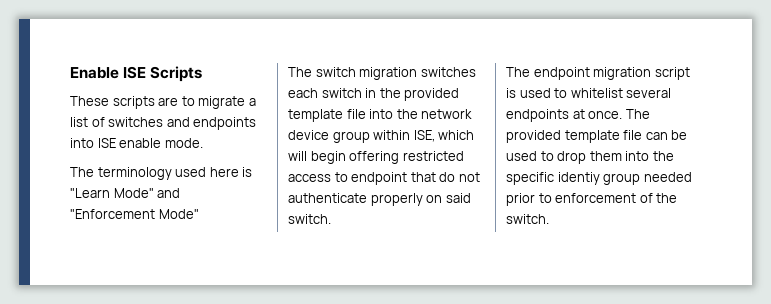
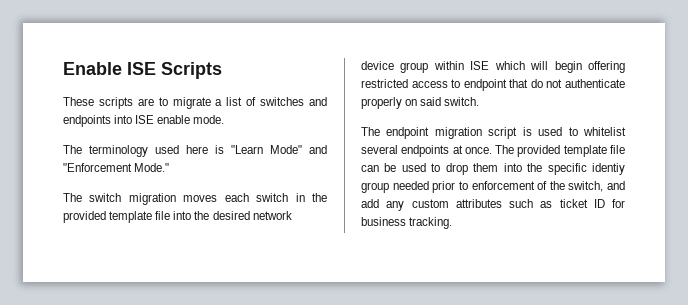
[158,209,199,219] Mode" -> [134,163,170,172] Mode."
[420,67,476,77] switches -> [183,195,218,202] moves
(418, 114) none -> [212,211,250,220] desired
[413,130,435,142] ISE, -> [470,61,490,70] ISE
[506,214,549,224] switch. -> [568,181,625,192] [361,199,625,211] [361,217,453,229] switch, and add any custom attributes such as ticket ID for business tracking.

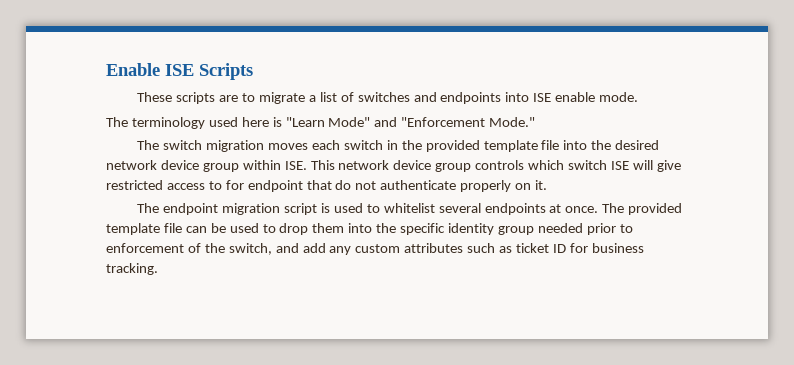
[470,61,625,73] ISE which will begin offering -> [284,160,681,172] ISE. This network device group controls which switch ISE will give
(461, 83) none -> [225,180,244,190] for
[420,97,480,106] said switch. -> [535,180,548,190] it.
[592,163,625,175] identiy -> [448,223,495,235] identity

